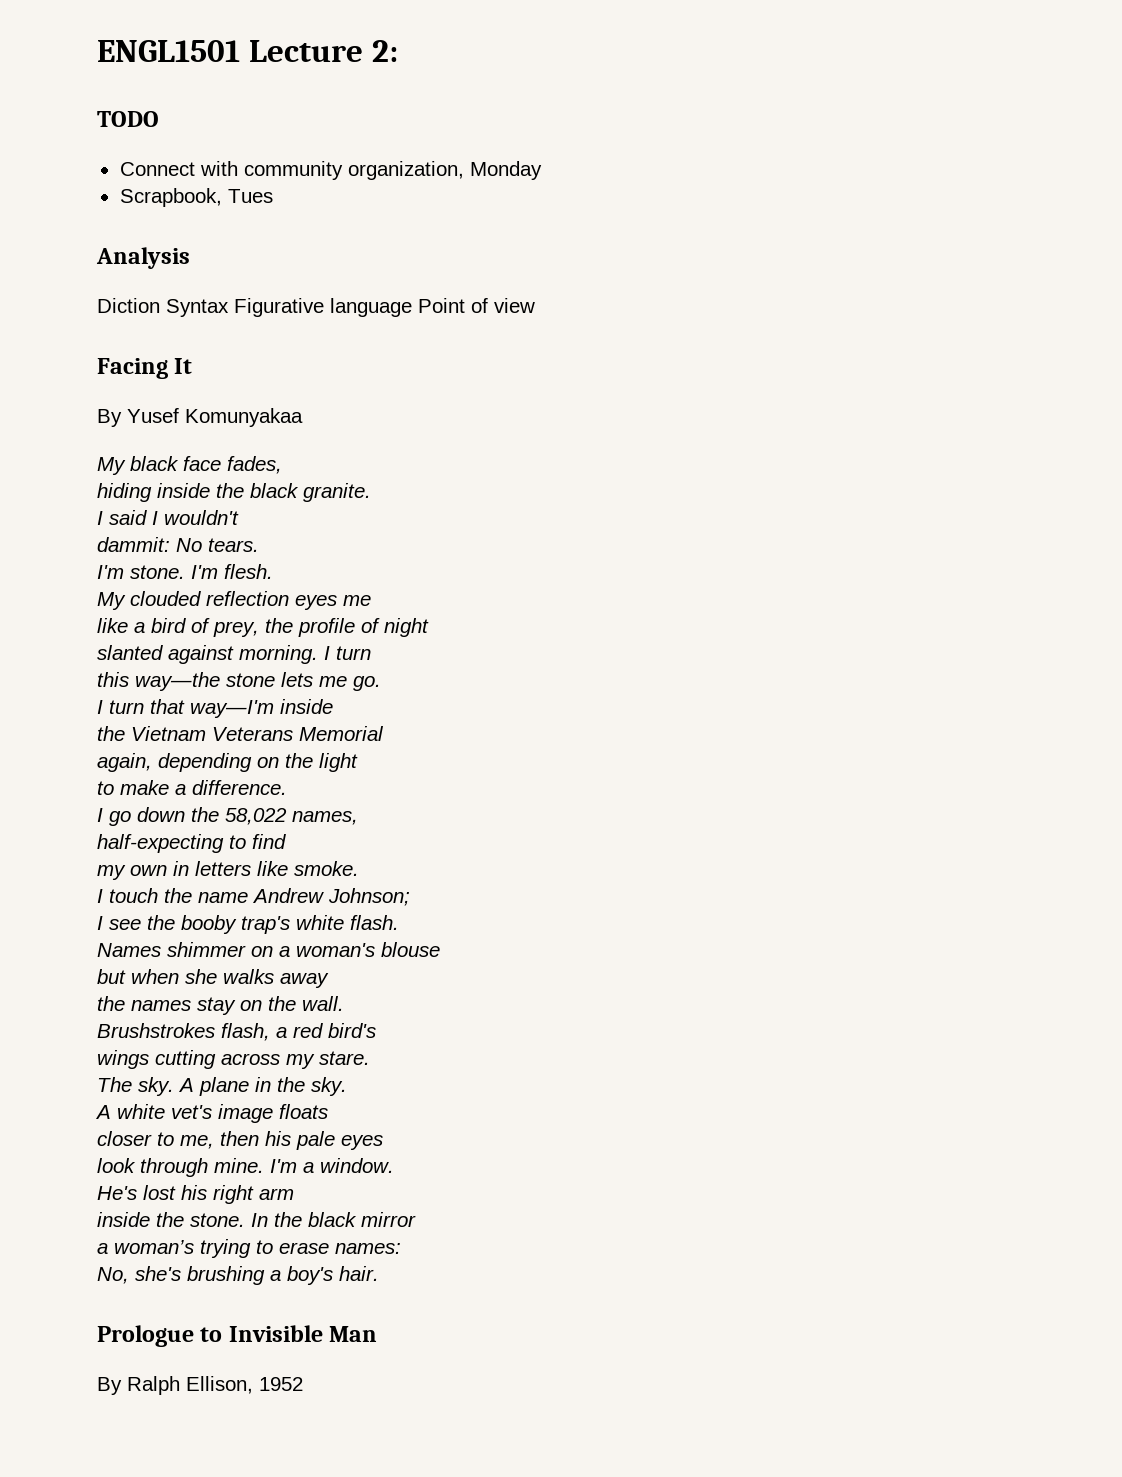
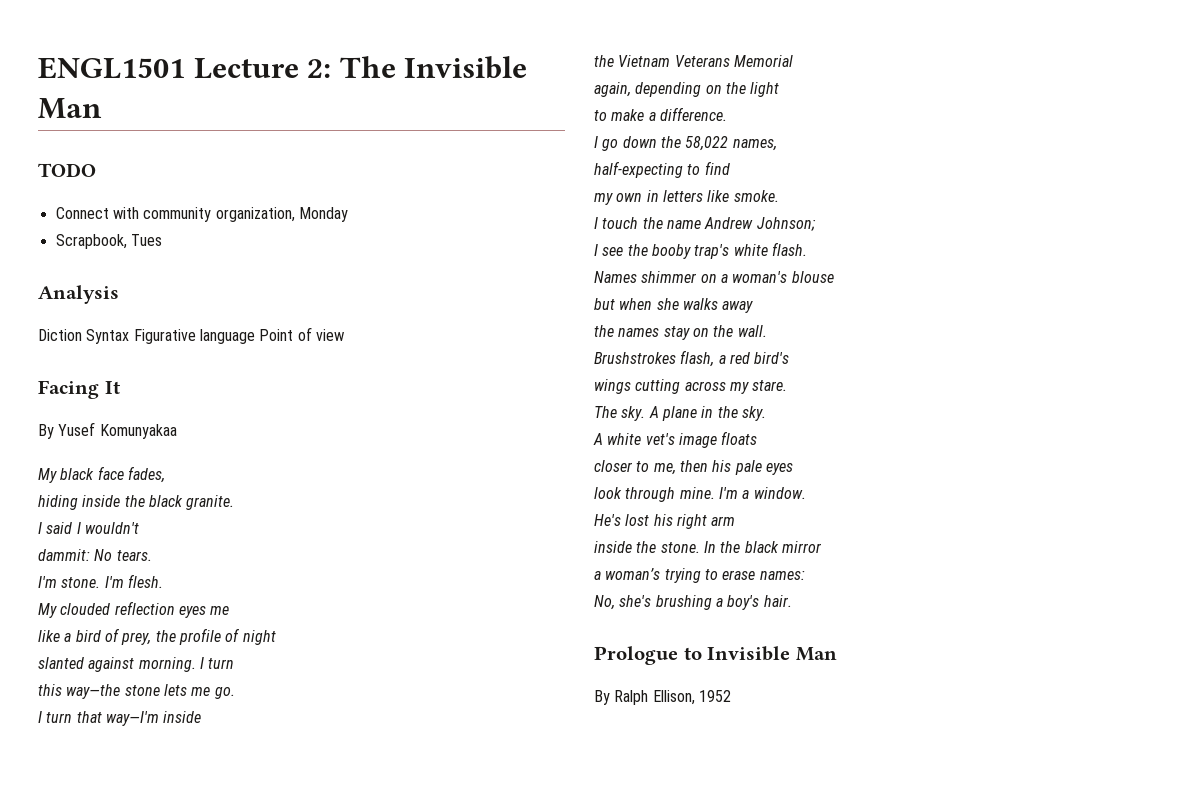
(398, 51) none -> [339,56,528,79] [38,98,102,119] The Invisible Man

